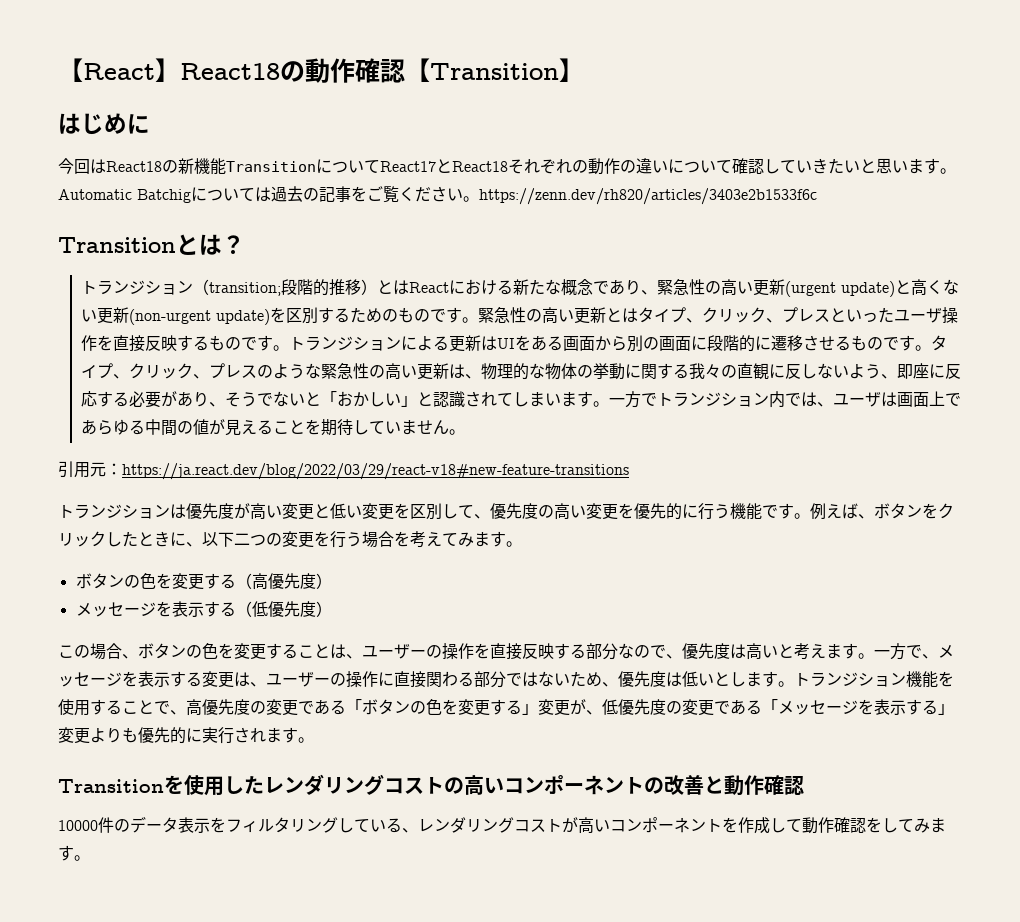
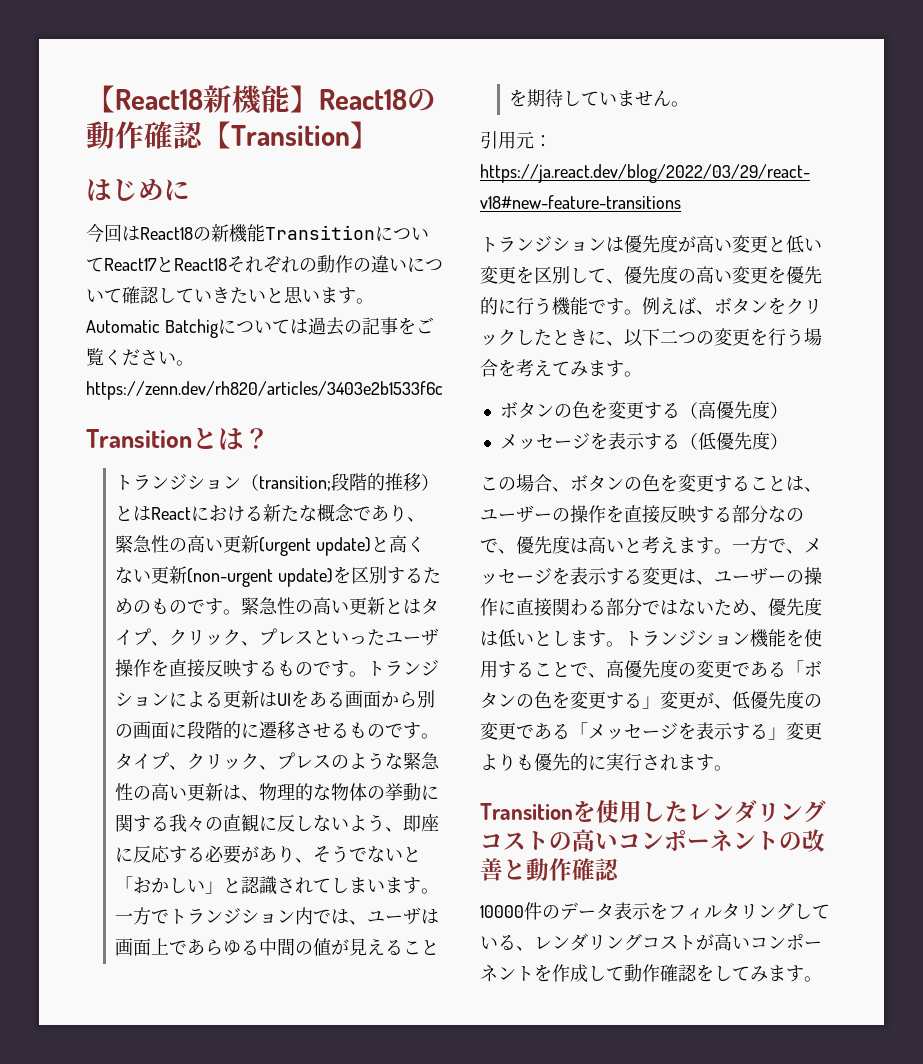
[58,58,155,82] 【React -> [86,85,290,114] 【React18新機能

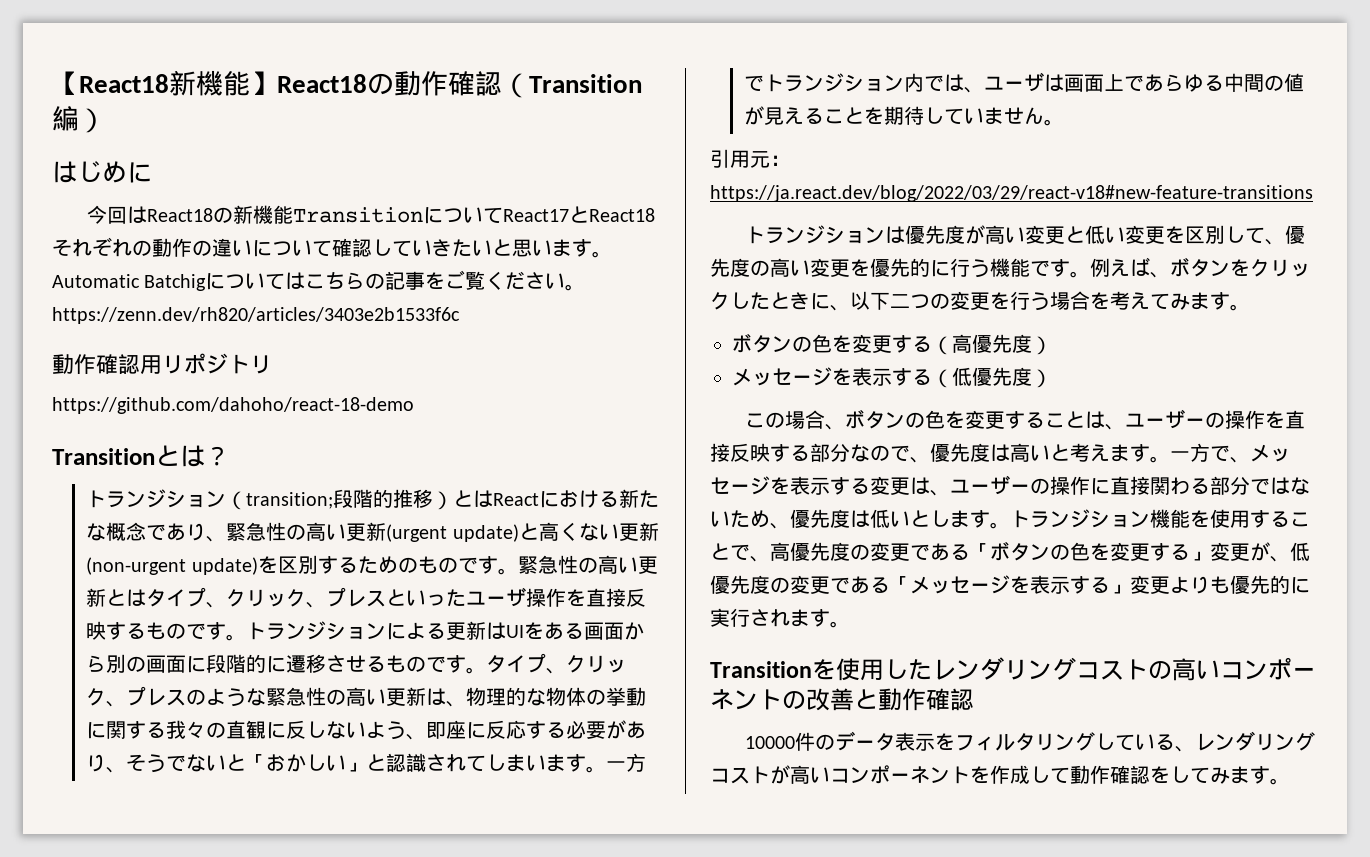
[202,121,379,149] 【Transition】 -> [502,73,642,98] [52,106,106,133] （Transition編）
[307,317,344,336] 過去 -> [305,271,366,289] こちら
(443, 390) none -> [52,353,272,374] [52,397,414,414] // 動作確認用リポジトリ // https://github.com/dahoho/react-18-demo

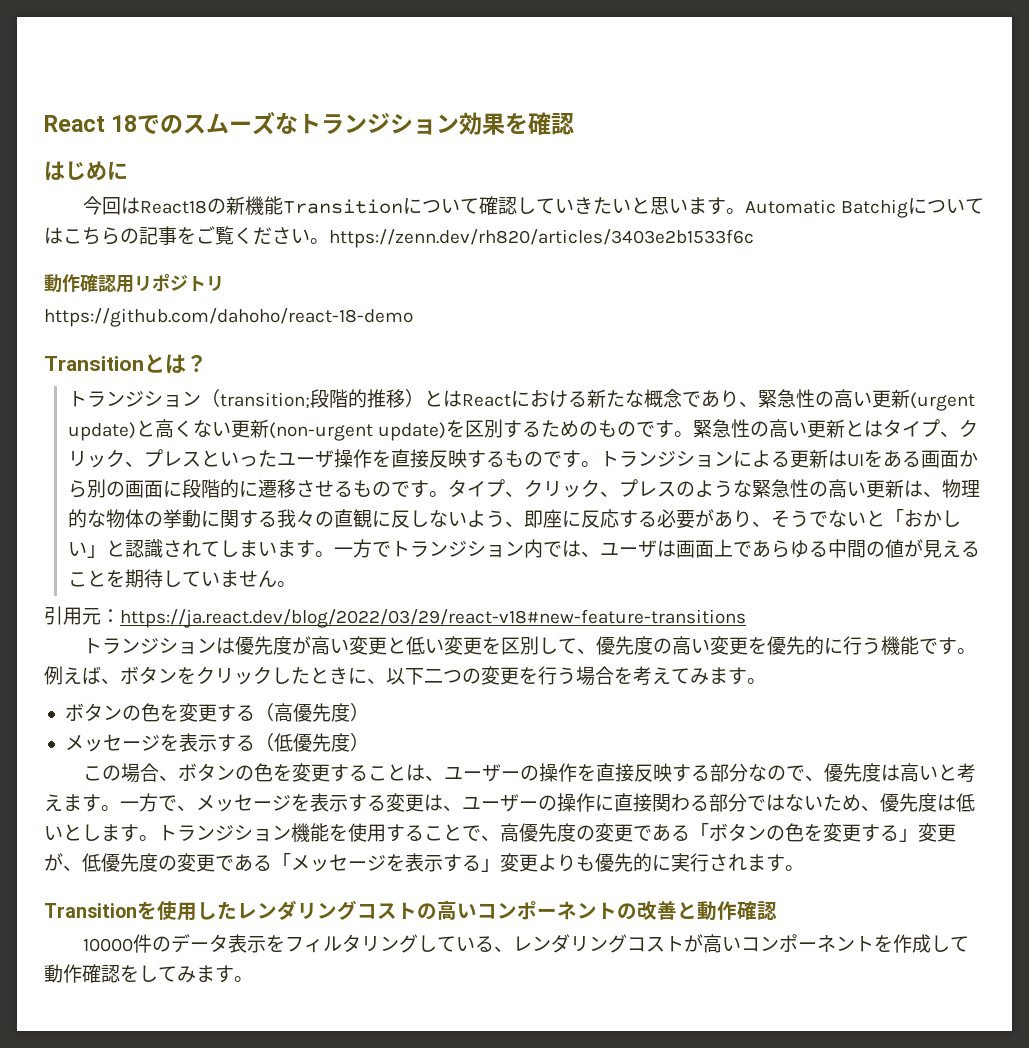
[52,70,642,98] [52,106,106,133] 【React18新機能】React18の動作確認（Transition編） -> [44,111,575,135] React 18でのスムーズなトランジション効果を確認
[503,206,656,223] [52,237,332,257] React17とReact18それぞれの動作の違いについて -> (479, 206) none

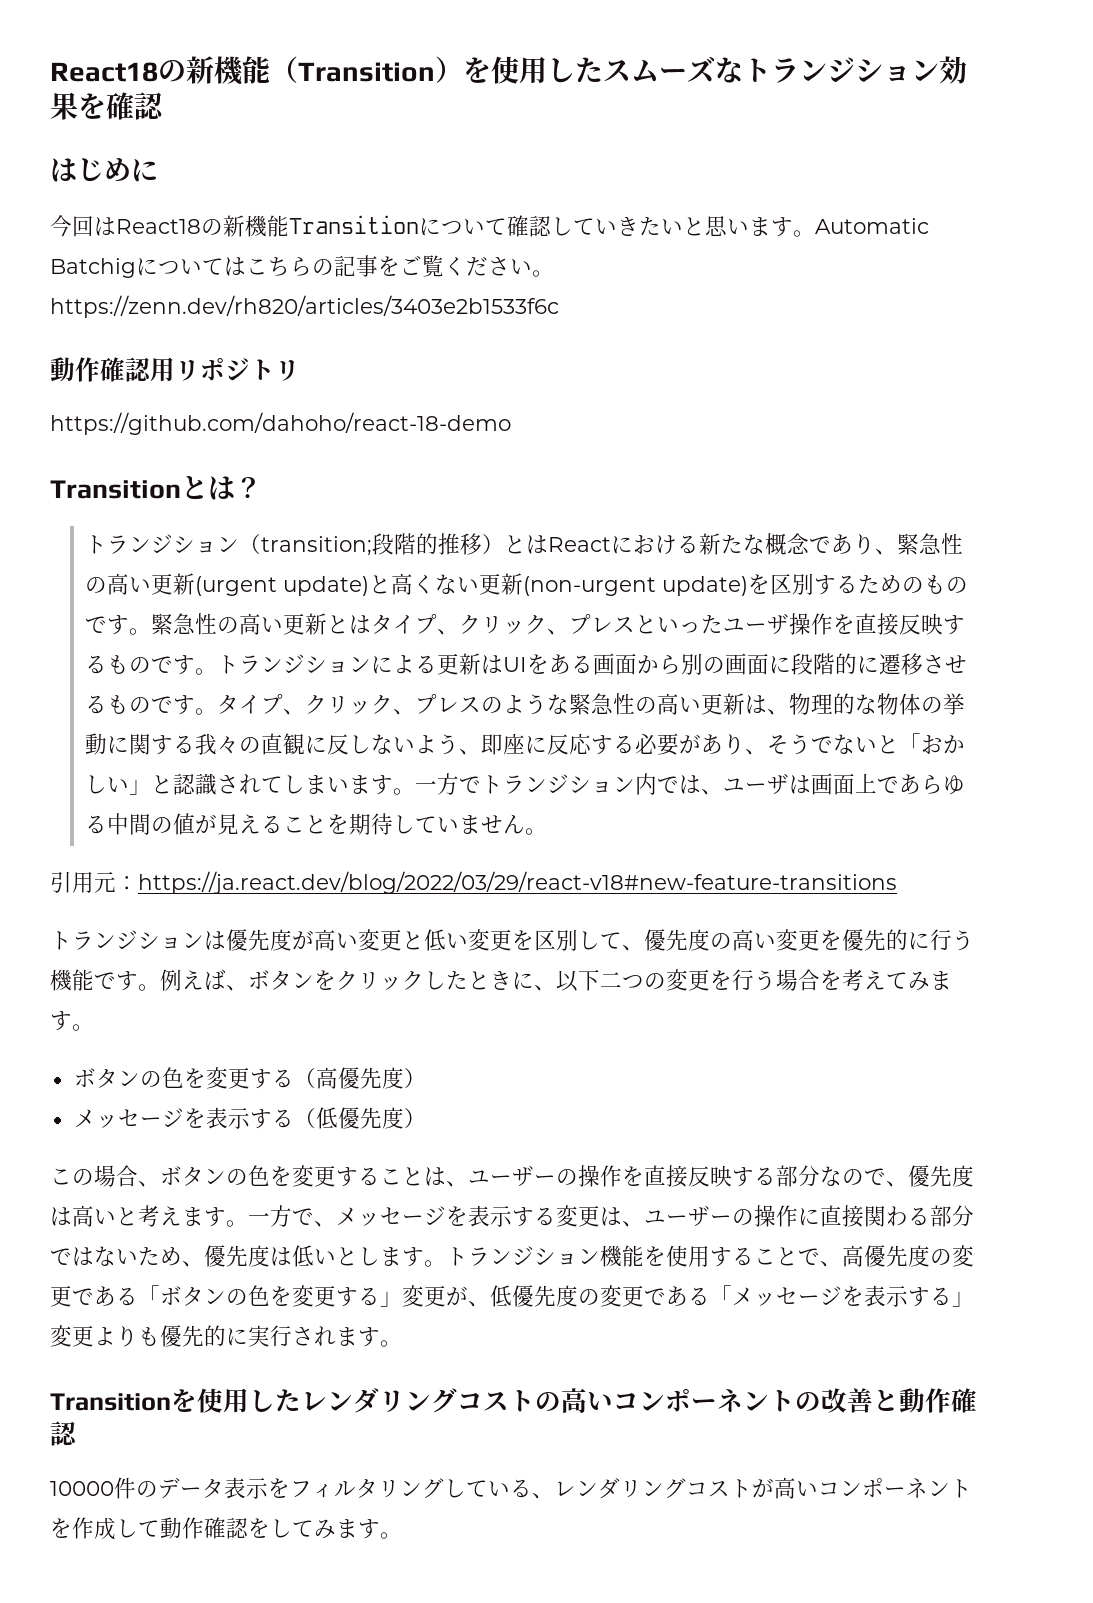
[44,114,184,134] React 18での -> [50,56,603,85] React18の新機能（Transition）を使用した

